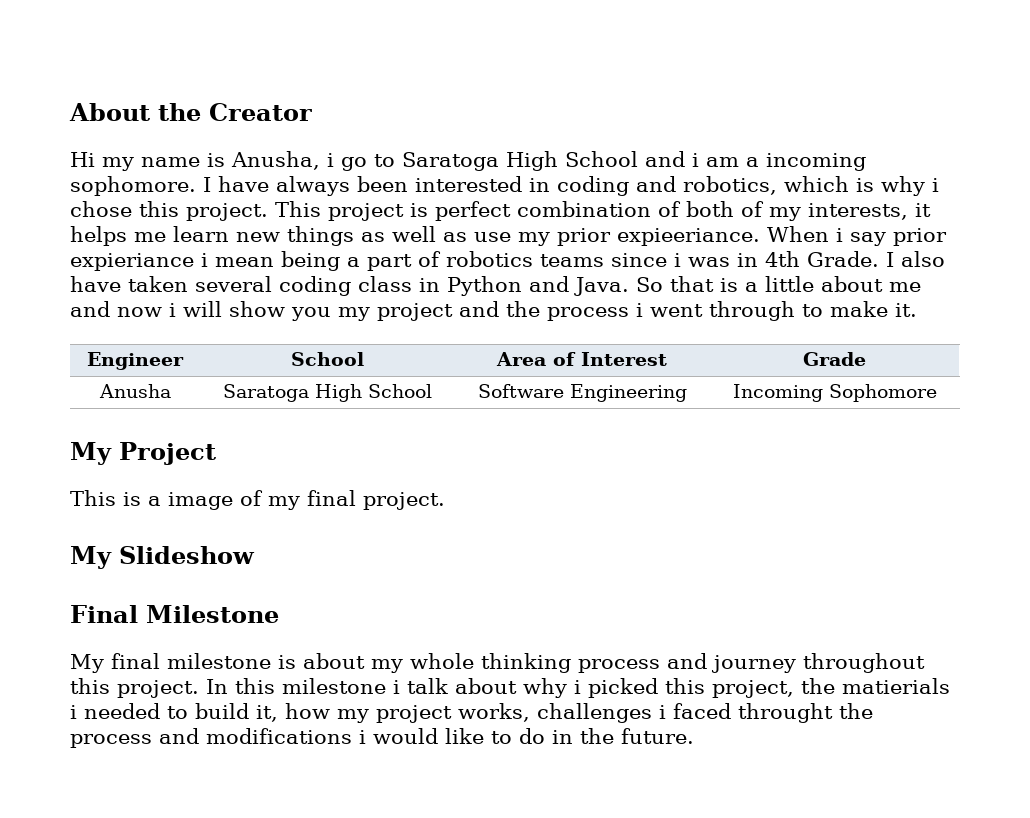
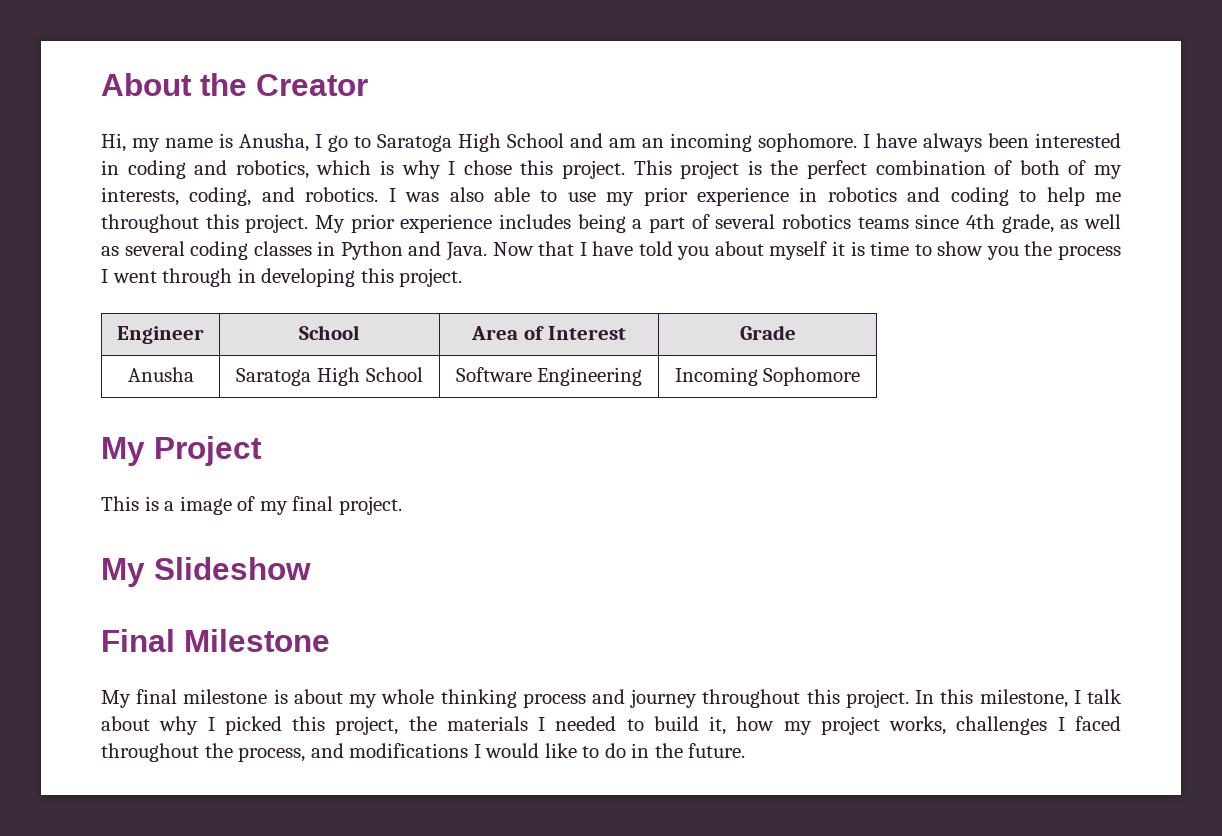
[70,152,95,167] Hi -> [101,133,126,152] Hi,
[327,153,334,167] i -> [315,134,322,148] I
[692,153,759,167] i am a -> [609,138,664,148] am an
[932,178,939,192] i -> [448,161,456,175] I
(428, 210) none -> [770,160,799,175] the
[915,203,931,217] [70,226,947,246] [70,253,274,271] it helps me learn new things as well as use my prior expieeriance. When i say prior expieriance i mean -> [189,187,1122,206] [101,214,571,233] coding, and robotics. I was also able to use my prior experience in robotics and coding to help me throughout this project. My prior experience includes
(441, 259) none -> [715,214,776,229] several
[674,251,945,267] [70,276,188,292] i was in 4th Grade. I also have taken -> [965,214,1121,233] [101,246,119,256] 4th grade, as well as
[358,276,412,292] class -> [253,241,312,256] classes
[636,276,921,292] [70,301,643,321] So that is a little about me and now i will show you my project and the process i -> [492,241,1122,260] [101,269,108,283] Now that I have told you about myself it is time to show you the process I
[802,301,917,317] to make it. -> [237,268,463,287] in developing this project.
[282,678,400,694] milestone i -> [979,689,1081,708] milestone, I
[574,680,581,694] i -> [207,717,215,731] I
[842,678,950,694] [70,705,77,719] matierials i -> [446,716,546,731] materials I
[659,703,873,723] [70,734,152,748] i faced throught the process -> [1057,716,1122,731] [101,743,306,762] I faced throughout the process,
[359,730,366,744] i -> [473,744,481,758] I

